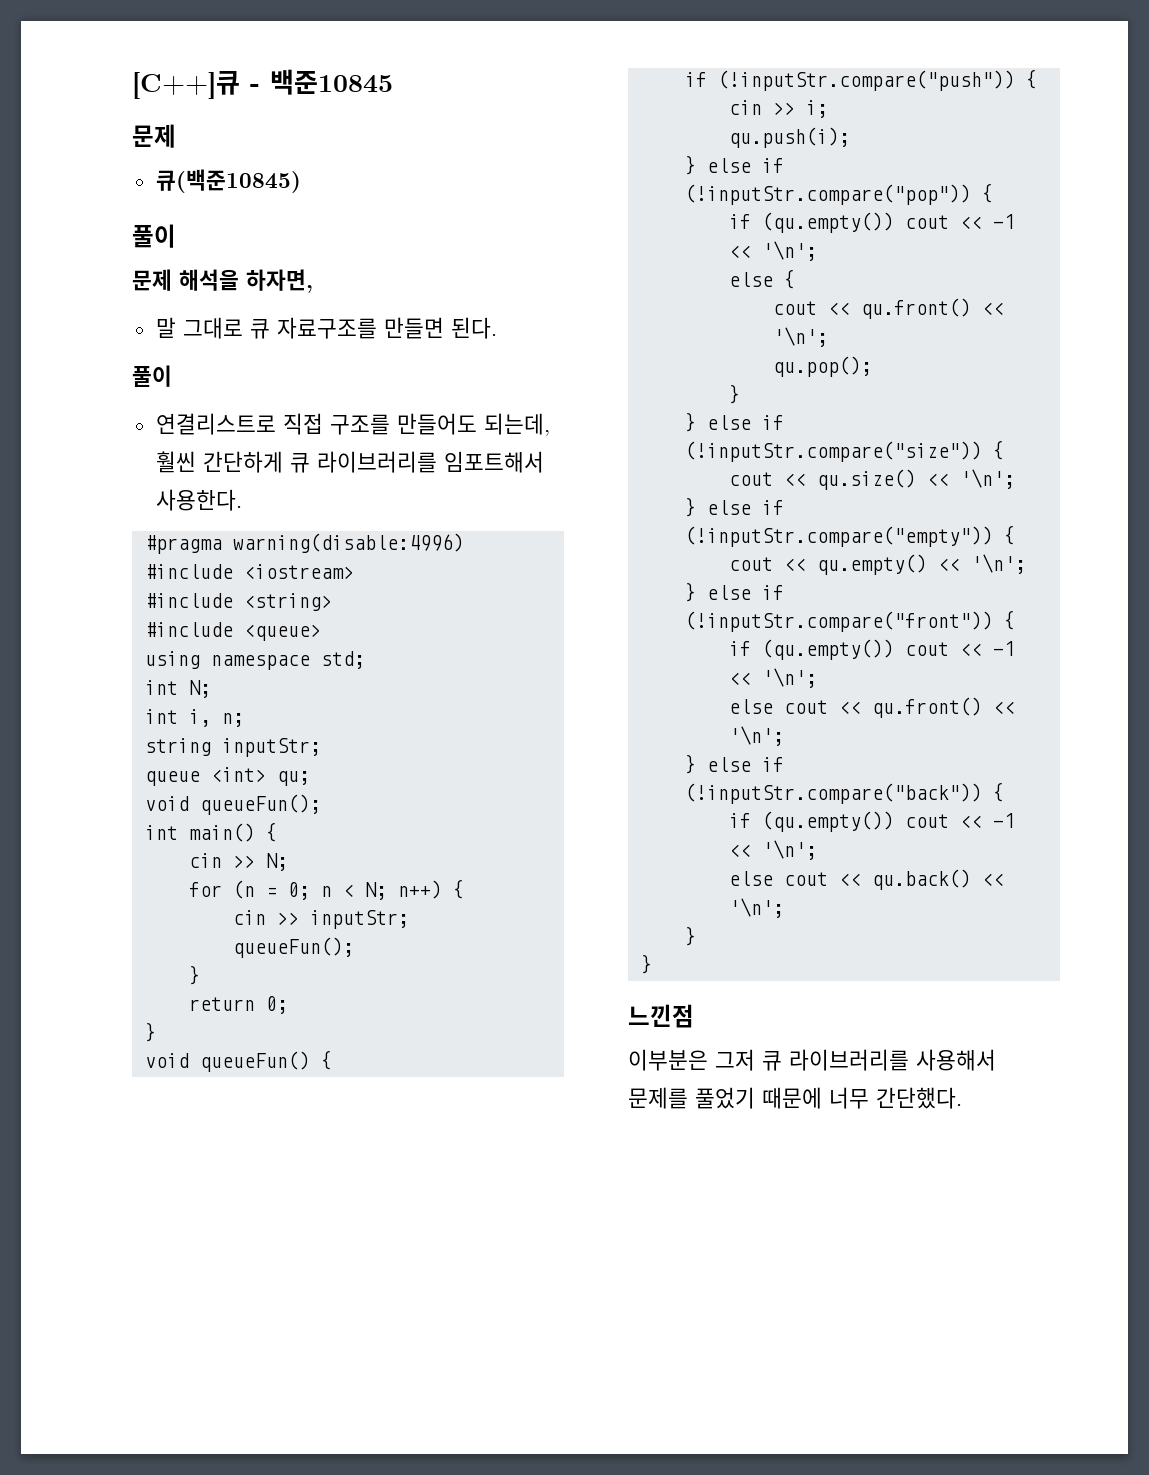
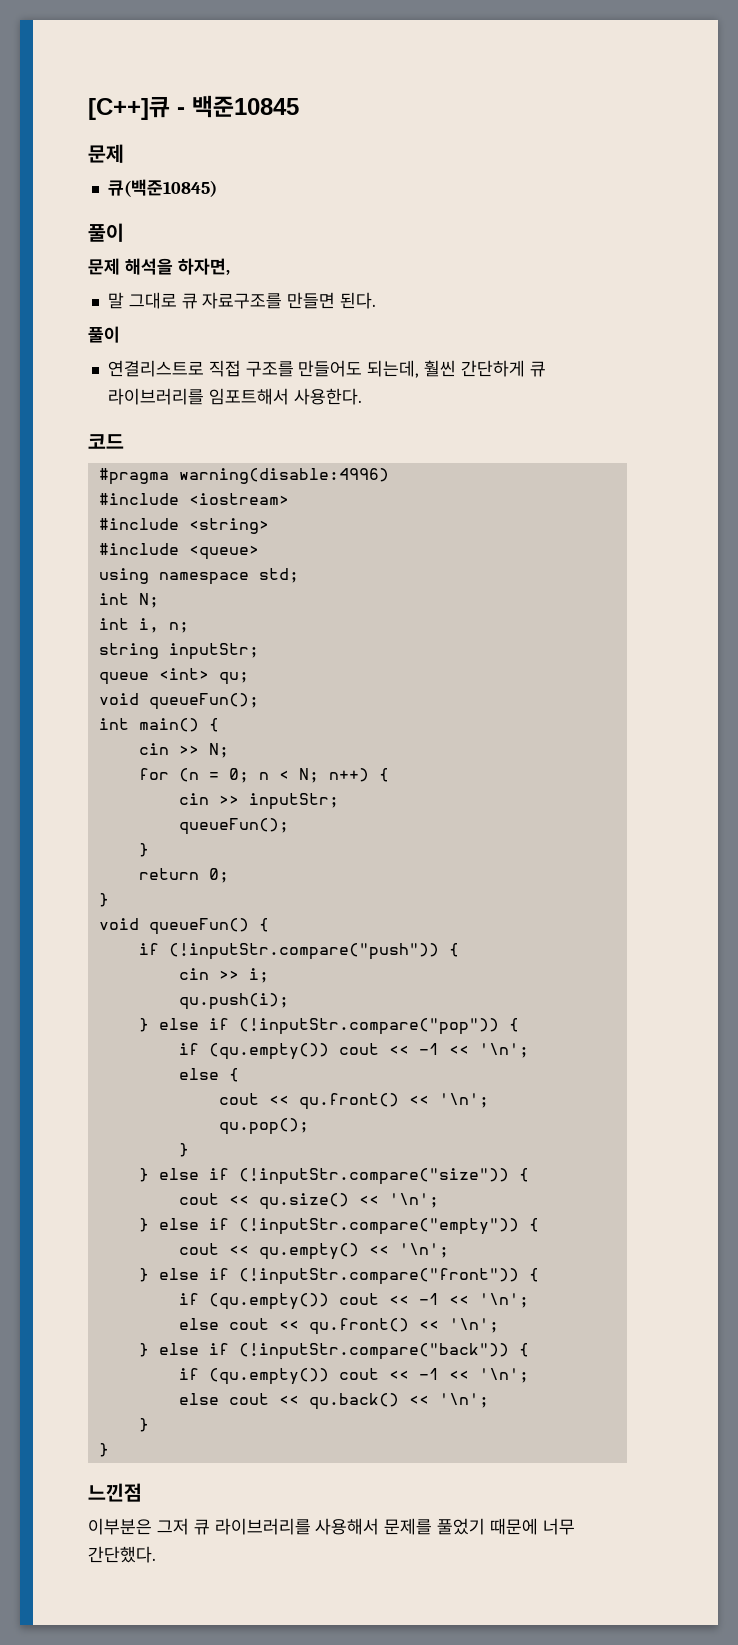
(242, 500) none -> [88,434,124,449] // 코드

